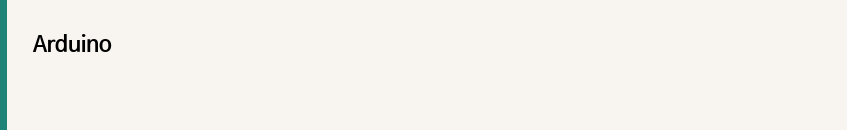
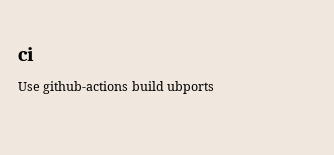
[32,34,112,52] Arduino -> [18,47,34,61] [18,81,215,94] ci // Use github-actions build ubports

